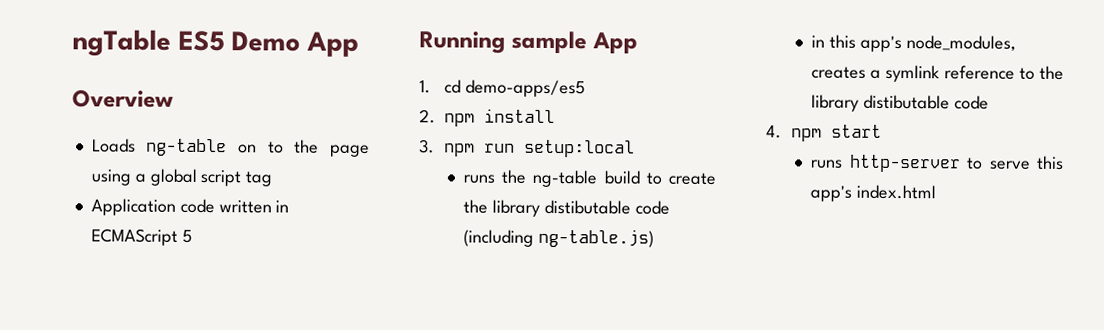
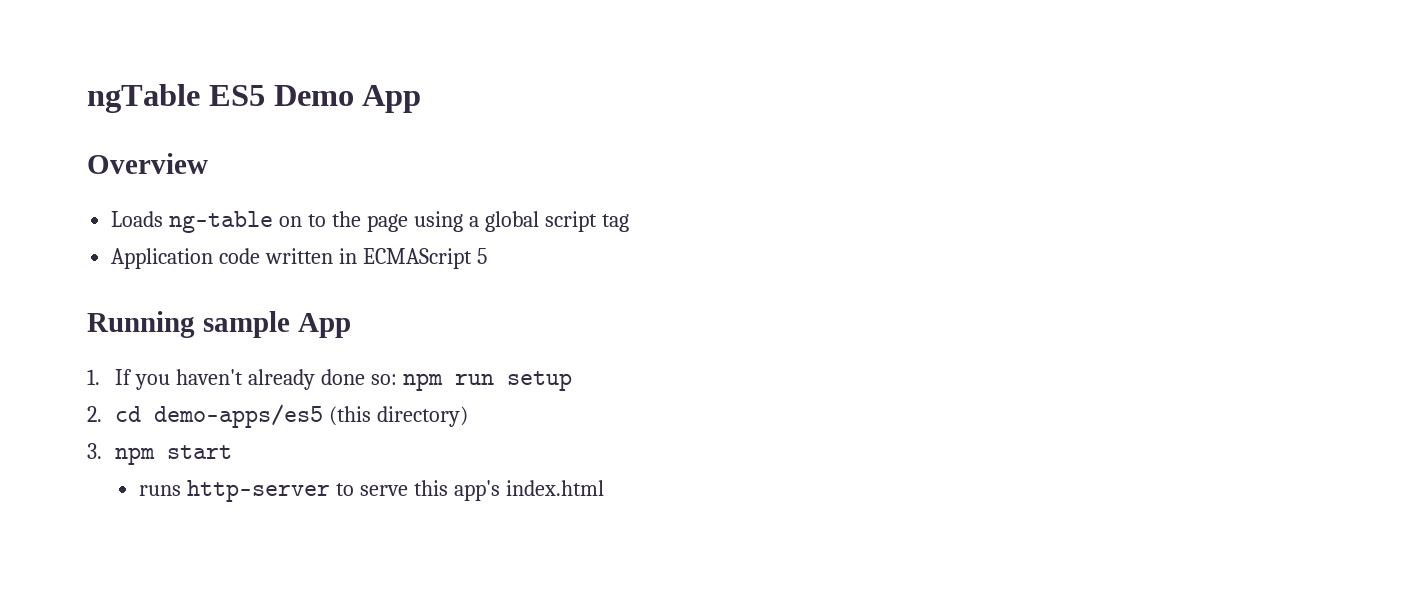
[444,79,586,98] [419,108,556,127] [419,139,636,158] [463,169,716,188] [463,199,670,217] [463,228,654,248] [811,34,1016,53] [811,64,1064,83] [811,94,989,112] [766,125,782,139] cd demo-apps/es5 // 2. npm install // 3. npm run setup:local // runs the ng-table build to create the library distibutable code (including ng-table.js) // in this app's node_modules, creates a symlink reference to the library distibutable code // 4. -> [114,369,572,391] [87,404,468,428] [87,443,102,459] If you haven't already done so: npm run setup // 2. cd demo-apps/es5 (this directory) // 3.

